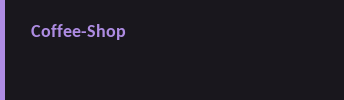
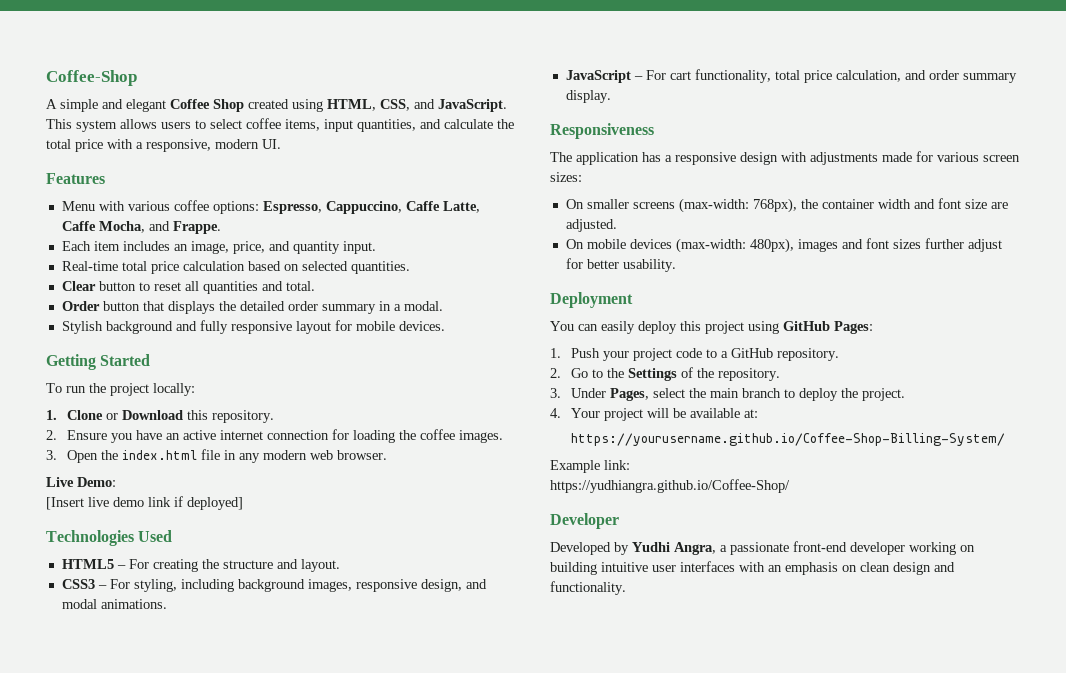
(126, 32) none -> [46,99,507,112] [46,118,514,132] [46,139,281,152] [46,173,105,184] [61,200,480,214] [61,221,221,234] [61,241,376,254] [61,261,410,274] [61,281,315,294] [61,301,443,314] [61,320,445,334] [46,354,151,370] [46,383,195,396] [46,410,274,423] [46,429,503,443] [46,449,387,463] [46,477,116,487] [46,496,243,510] [46,530,173,546] [61,559,340,572] [61,579,487,592] [61,599,167,609] [565,69,1017,83] [565,90,611,103] [550,123,654,139] [550,151,1020,165] [550,172,582,182] [565,198,1008,213] [565,219,617,232] [565,238,1002,253] [565,258,676,272] [550,292,633,308] [550,321,873,334] [550,348,839,361] [550,367,780,381] [550,388,905,401] [550,408,758,421] [570,433,1005,446] [550,460,630,473] [550,479,790,493] [550,513,619,529] [550,541,975,555] [550,561,955,575] [550,581,626,595] // A simple and elegant Coffee Shop created using HTML, CSS, and JavaScript. This system allows users to select coffee items, input quantities, and calculate the total price with a responsive, modern UI. // Features // Menu with various coffee options: Espresso, Cappuccino, Caffe Latte, Caffe Mocha, and Frappe. // Each item includes an image, price, and quantity input. // Real-time total price calculation based on selected quantities. // Clear button to reset all quantities and total. // Order button that displays the detailed order summary in a modal. // Stylish background and fully responsive layout for mobile devices. // Getting Started // To run the project locally: // 1. Clone or Download this repository. // 2. Ensure you have an active internet connection for loading the coffee images. // 3. Open the index.html file in any modern web browser. // Live Demo: // [Insert live demo link if deployed] // Technologies Used // HTML5 – For creating the structure and layout. // CSS3 – For styling, including background images, responsive design, and modal animations. // JavaScript – For cart functionality, total price calculation, and order summary display. // Responsiveness // The application has a responsive design with adjustments made for various screen sizes: // On smaller screens (max-width: 768px), the container width and font size are adjusted. // On mobile devices (max-width: 480px), images and font sizes further adjust for better usability. // Deployment // You can easily deploy this project using GitHub Pages: // 1. Push your project code to a GitHub repository. // 2. Go to the Settings of the repository. // 3. Under Pages, select the main branch to deploy the project. // 4. Your project will be available at: // https://yourusername.github.io/Coffee-Shop-Billing-System/ // Example link: // https://yudhiangra.github.io/Coffee-Shop/ // Developer // Developed by Yudhi Angra, a passionate front-end developer working on building intuitive user interfaces with an emphasis on clean design and functionality.

